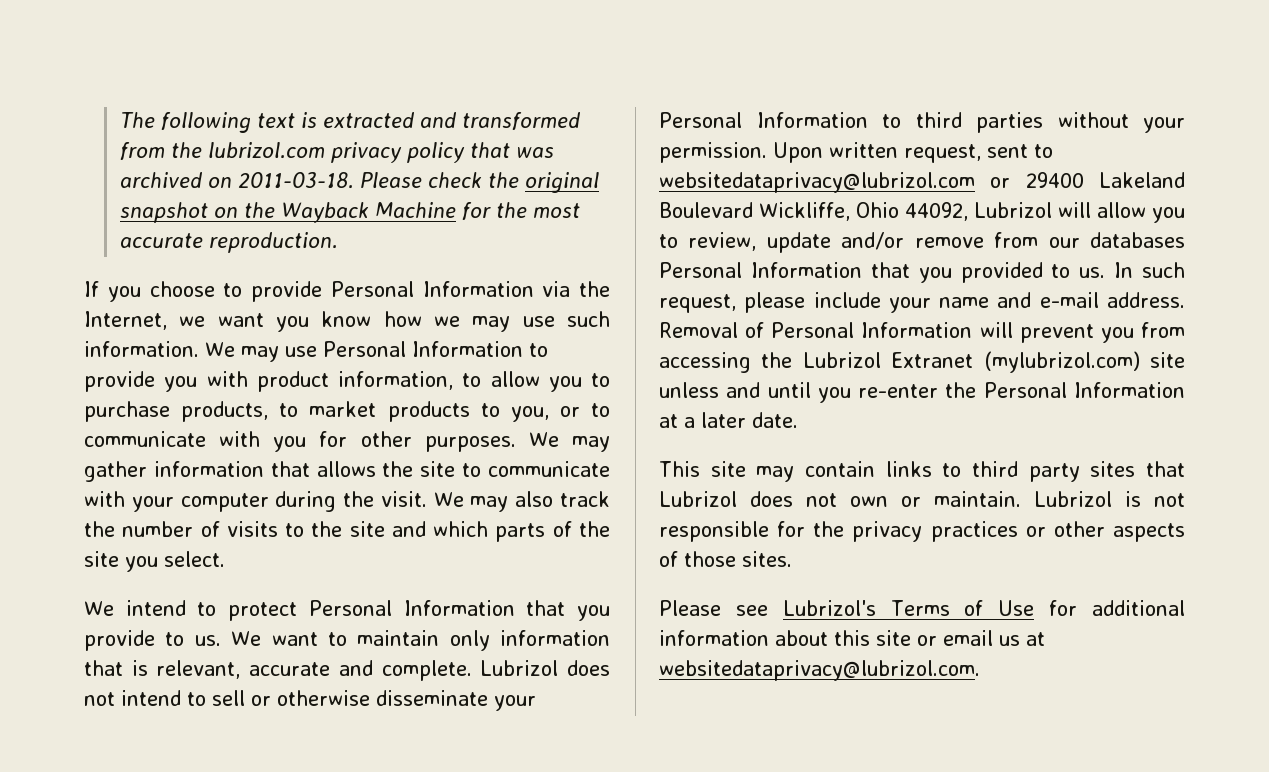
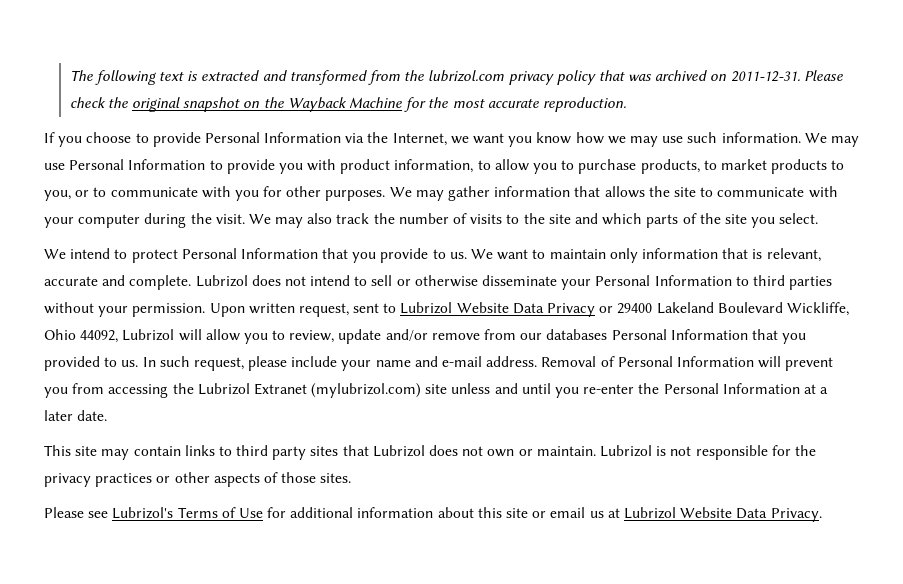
[237,172,354,189] 2011-03-18. -> [730,71,800,82] 2011-12-31.
[659,172,975,193] websitedataprivacy@lubrizol.com -> [400,302,596,317] Lubrizol Website Data Privacy
[659,660,980,681] websitedataprivacy@lubrizol.com. -> [623,507,822,522] Lubrizol Website Data Privacy.

